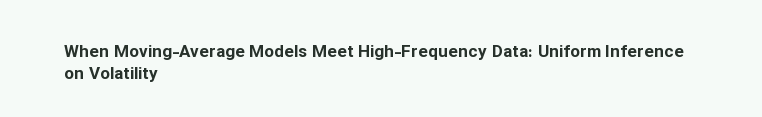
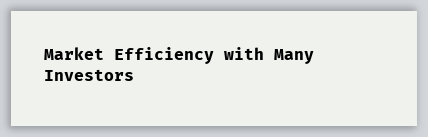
[64,45,685,60] [64,67,158,82] When Moving‐Average Models Meet High‐Frequency Data: Uniform Inference on Volatility -> [44,47,314,64] [44,69,134,81] Market Efficiency with Many Investors

